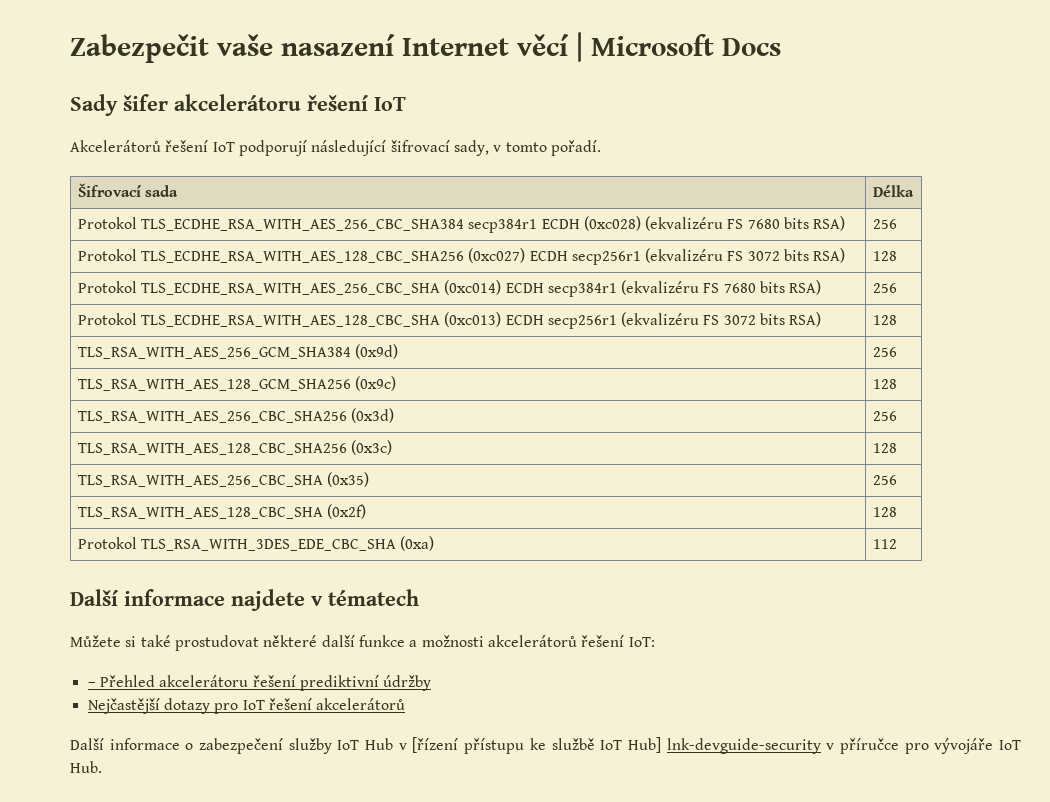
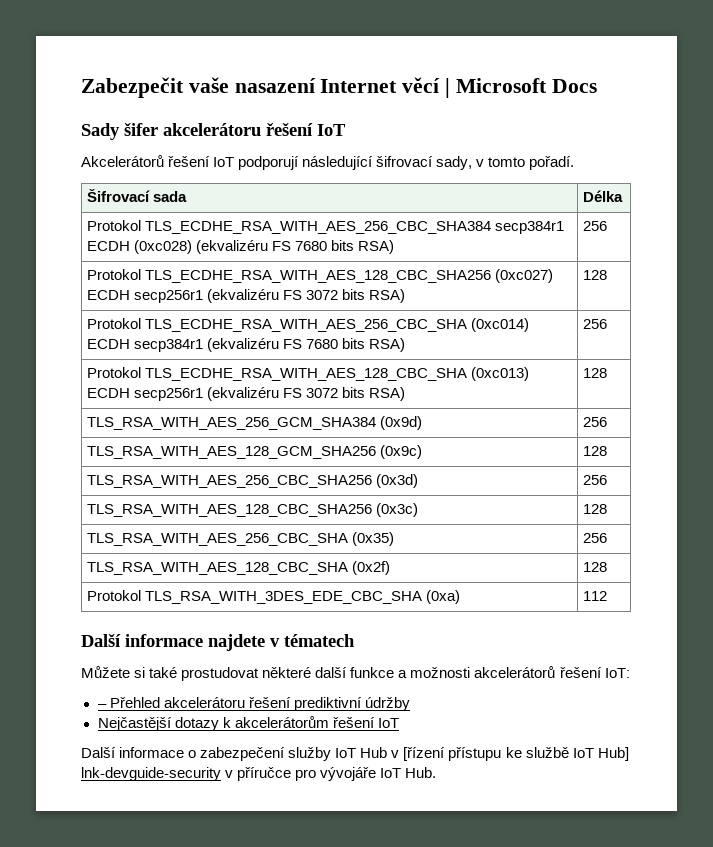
[214,698,406,714] pro IoT řešení akcelerátorů -> [222,716,399,728] k akcelerátorům řešení IoT

